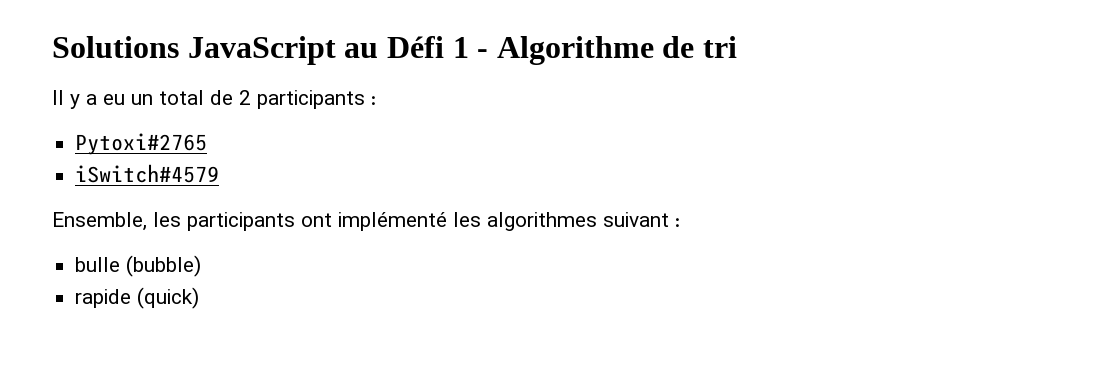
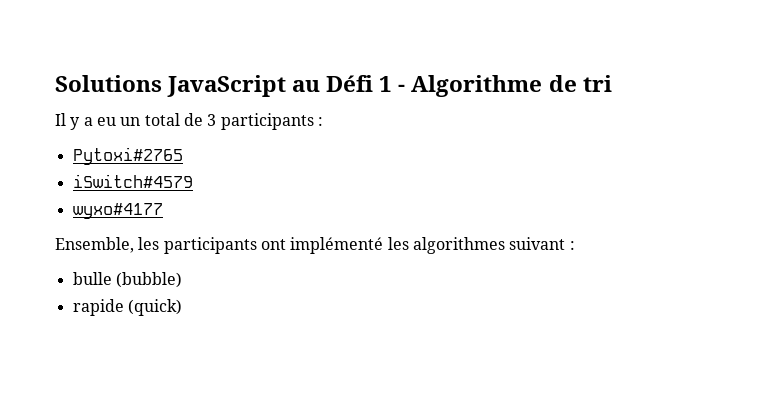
[239,90,251,105] 2 -> [207,114,217,126] 3
(220, 173) none -> [72,203,163,219] // wyxo#4177

